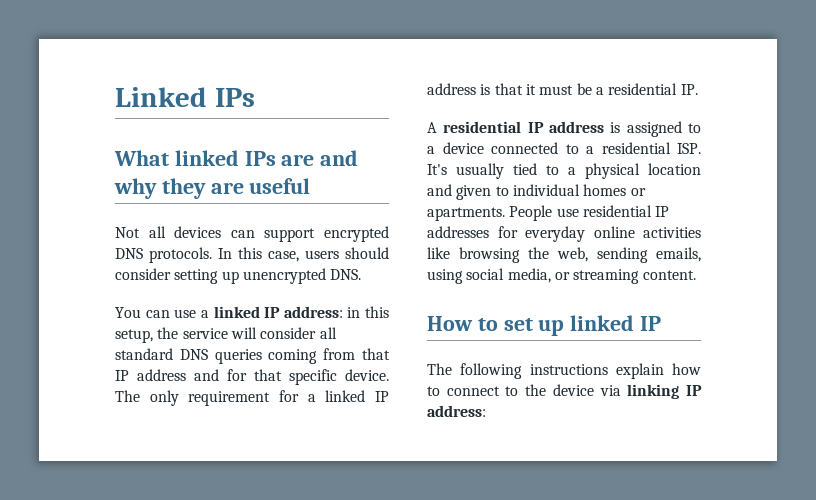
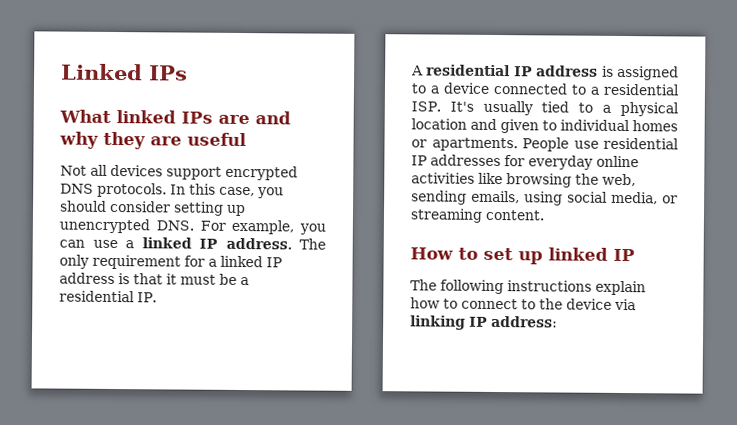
[230,230,255,238] can -> (163, 170) none
[305,250,339,259] users -> [257,187,284,199] you
[115,307,141,318] // You -> [199,219,326,235] For example, you
[283,306,389,318] [115,327,337,343] [115,348,390,364] [115,369,389,385] address: in this setup, the service will consider all standard DNS queries coming from that IP address and for that specific device. -> [225,237,292,250] address.

